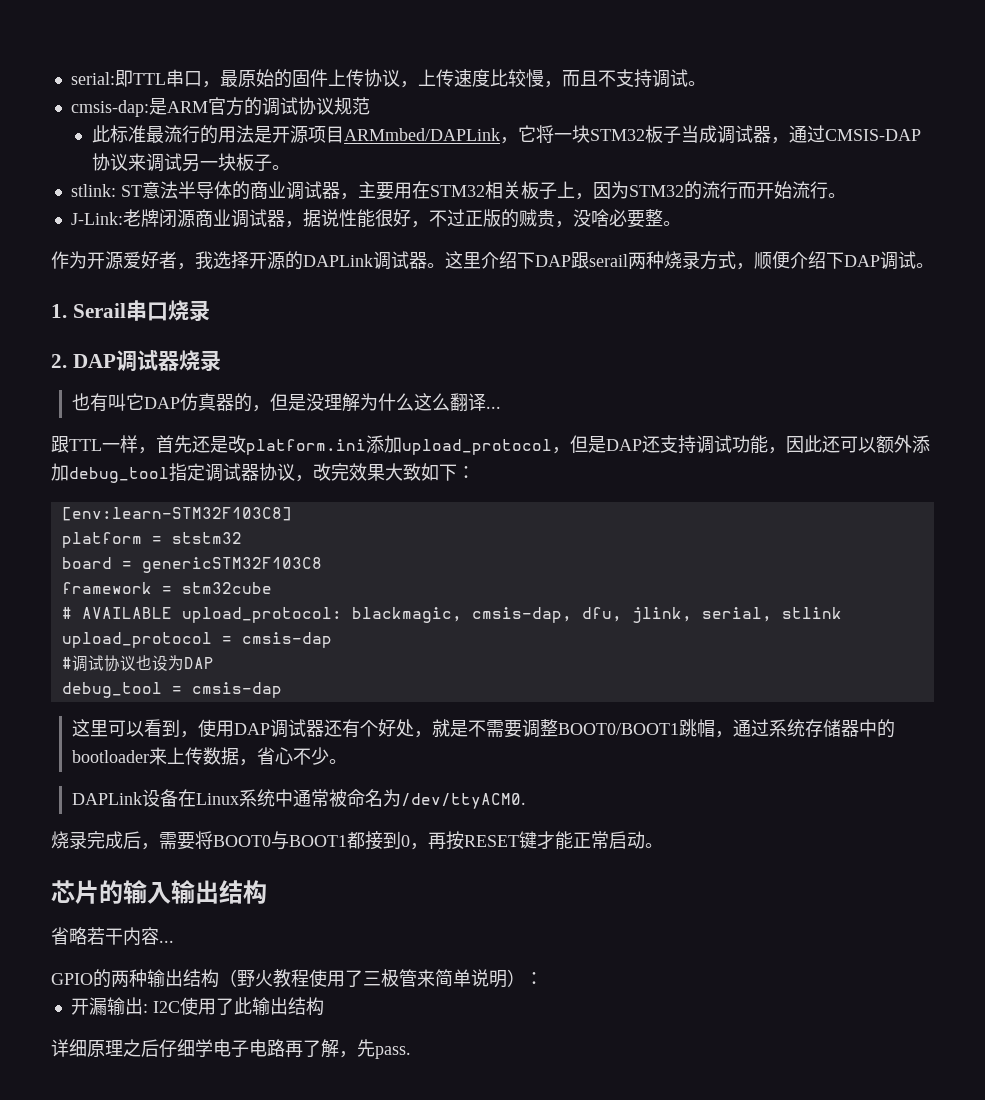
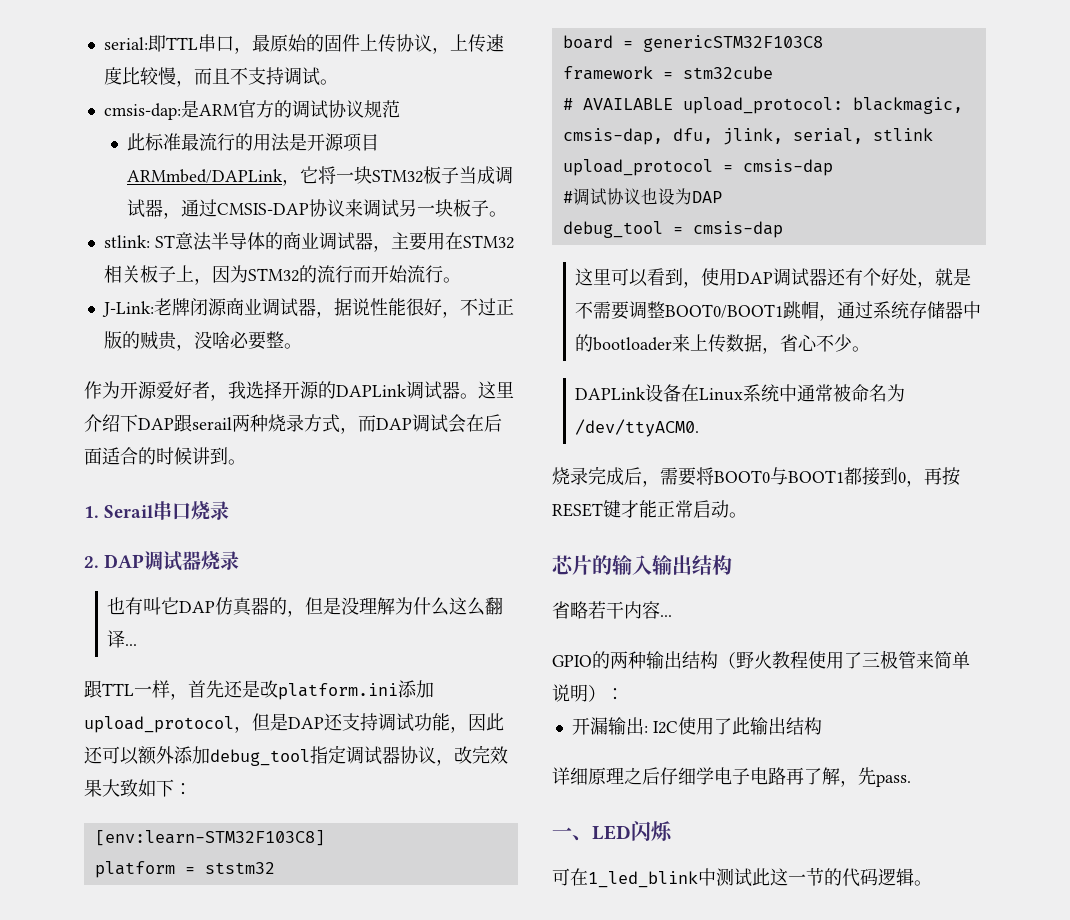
[754,251,916,270] 顺便介绍下DAP调试 -> [358,414,502,433] [84,447,228,465] 而DAP调试会在后面适合的时候讲到
(411, 1052) none -> [552,821,673,841] [552,868,932,888] // 一、LED闪烁 // 可在1_led_blink中测试此这一节的代码逻辑。

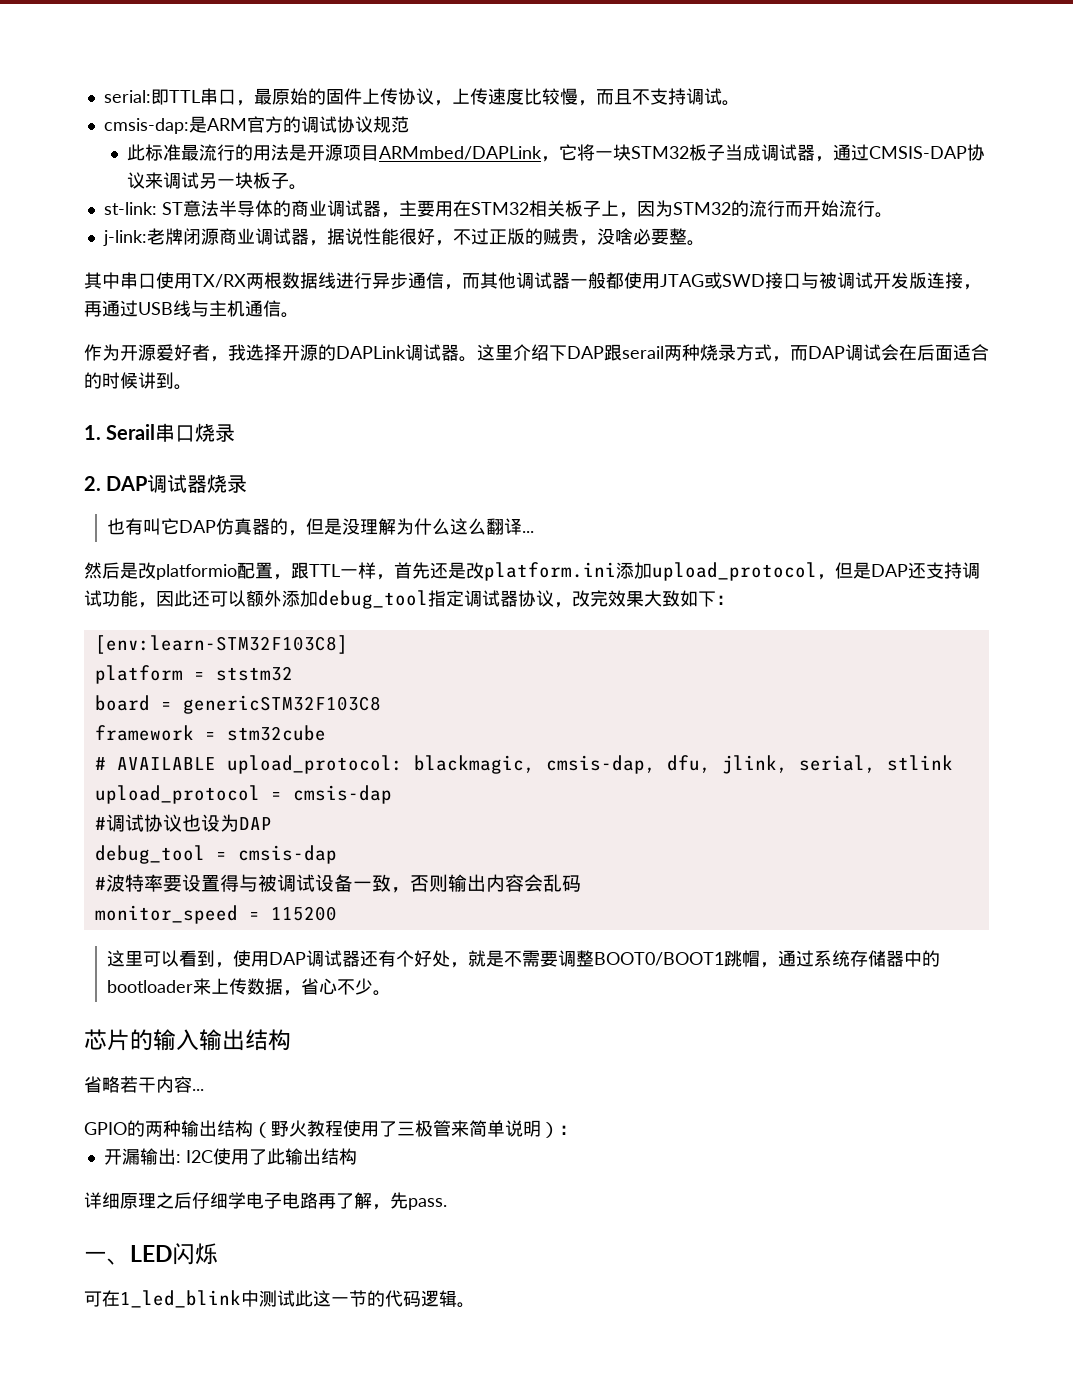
[103,235,150,248] stlink: -> [103,202,157,215] st-link:
[101,301,154,317] J-Link: -> [102,230,147,246] j-link:
(302, 346) none -> [84,272,981,290] [84,300,299,318] // 其中串口使用TX/RX两根数据线进行异步通信，而其他调试器一般都使用JTAG或SWD接口与被调试开发版连接，再通过USB线与主机通信。
(138, 645) none -> [84,562,291,580] 然后是改platformio配置，
(783, 229) none -> [94,874,581,893] [94,905,337,924] // #波特率要设置得与被调试设备一致，否则输出内容会乱码 // monitor_speed = 115200
[575,384,906,402] [575,419,700,437] [552,466,960,487] [552,500,747,518] // DAPLink设备在Linux系统中通常被命名为/dev/ttyACM0. // 烧录完成后，需要将BOOT0与BOOT1都接到0，再按RESET键才能正常启动。 -> (392, 993) none

